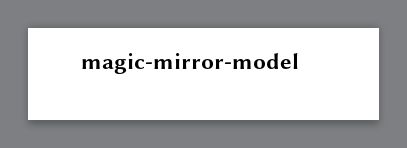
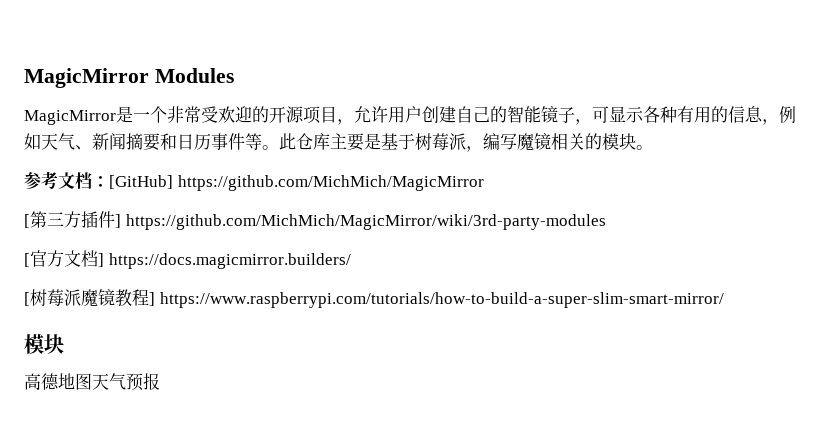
[81,53,299,74] magic-mirror-model -> [24,68,234,88] [24,105,796,125] [24,132,653,152] [24,171,484,191] [24,211,606,230] [24,250,351,269] [24,288,724,308] [24,334,64,354] [24,373,160,391] MagicMirror Modules // MagicMirror是一个非常受欢迎的开源项目，允许用户创建自己的智能镜子，可显示各种有用的信息，例如天气、新闻摘要和日历事件等。此仓库主要是基于树莓派，编写魔镜相关的模块。 // 参考文档：[GitHub] https://github.com/MichMich/MagicMirror // [第三方插件] https://github.com/MichMich/MagicMirror/wiki/3rd-party-modules // [官方文档] https://docs.magicmirror.builders/ // [树莓派魔镜教程] https://www.raspberrypi.com/tutorials/how-to-build-a-super-slim-smart-mirror/ // 模块 // 高德地图天气预报

